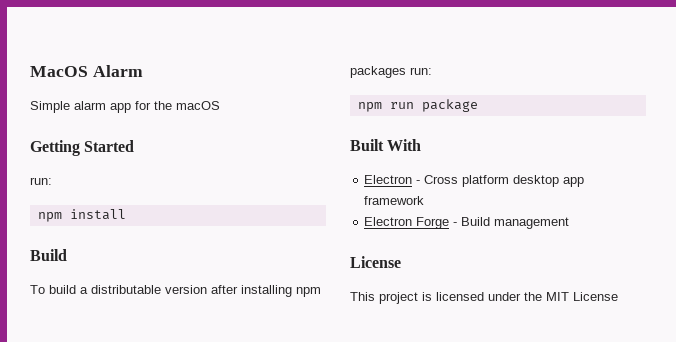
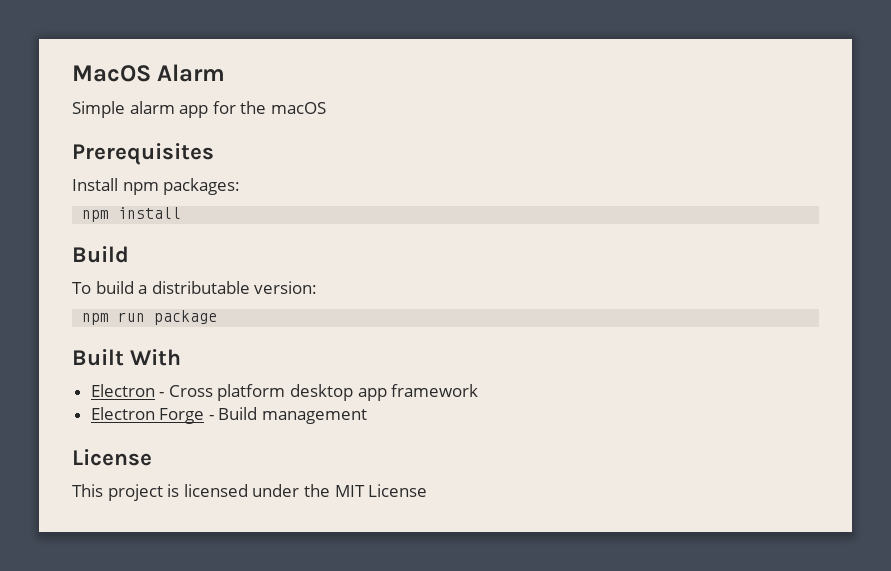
[30,140,135,156] [30,177,52,185] Getting Started // run: -> [72,143,214,165] [72,178,241,195] Prerequisites // Install npm packages:
[165,285,321,297] [350,66,432,78] version after installing npm packages run: -> [254,281,318,294] version:

